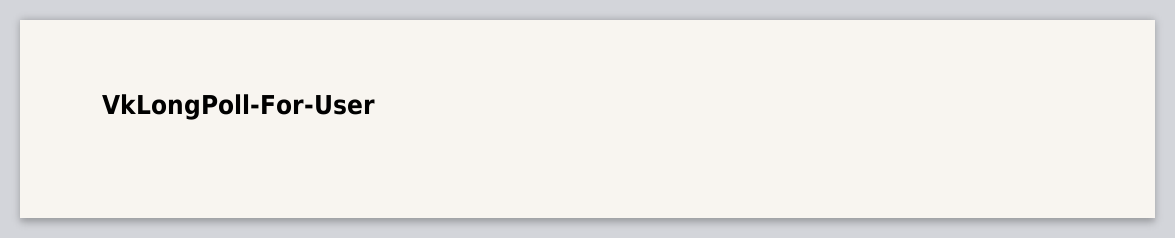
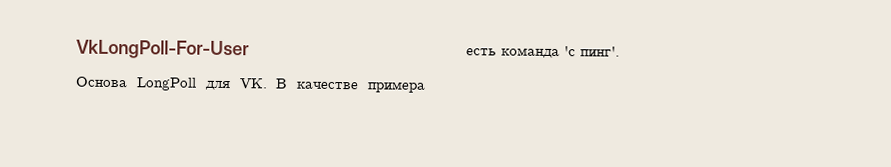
(375, 107) none -> [75,76,426,93] [466,46,620,59] // Основа LongPoll для VK. В качестве примера есть команда 'с пинг'.

